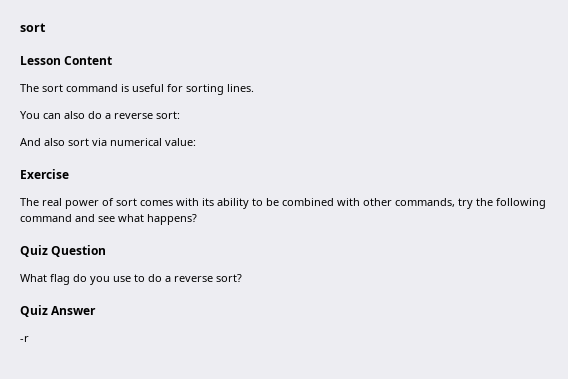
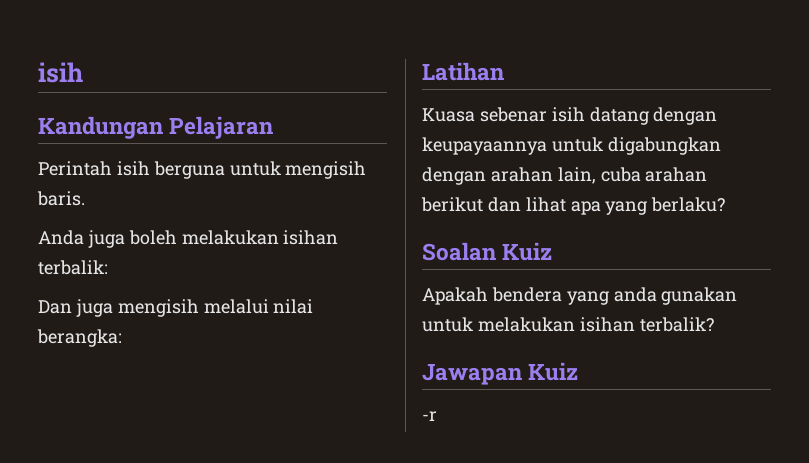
[20,23,46,32] [20,56,113,65] [20,84,254,95] [20,111,180,119] [20,138,196,146] [20,169,69,179] [20,198,546,209] [20,214,197,225] [20,245,107,257] [20,274,242,285] [20,305,97,317] sort // Lesson Content // The sort command is useful for sorting lines. // You can also do a reverse sort: // And also sort via numerical value: // Exercise // The real power of sort comes with its ability to be combined with other commands, try the following command and see what happens? // Quiz Question // What flag do you use to do a reverse sort? // Quiz Answer -> [38,62,83,83] [38,116,274,139] [38,161,367,179] [37,191,85,206] [38,230,339,248] [38,260,108,275] [38,299,314,317] [37,329,122,347] [422,62,504,81] [422,107,718,125] [422,137,721,155] [422,167,708,185] [421,197,726,215] [422,242,553,261] [422,287,738,305] [422,317,714,332] [422,362,579,385] isih // Kandungan Pelajaran // Perintah isih berguna untuk mengisih baris. // Anda juga boleh melakukan isihan terbalik: // Dan juga mengisih melalui nilai berangka: // Latihan // Kuasa sebenar isih datang dengan keupayaannya untuk digabungkan dengan arahan lain, cuba arahan berikut dan lihat apa yang berlaku? // Soalan Kuiz // Apakah bendera yang anda gunakan untuk melakukan isihan terbalik? // Jawapan Kuiz

